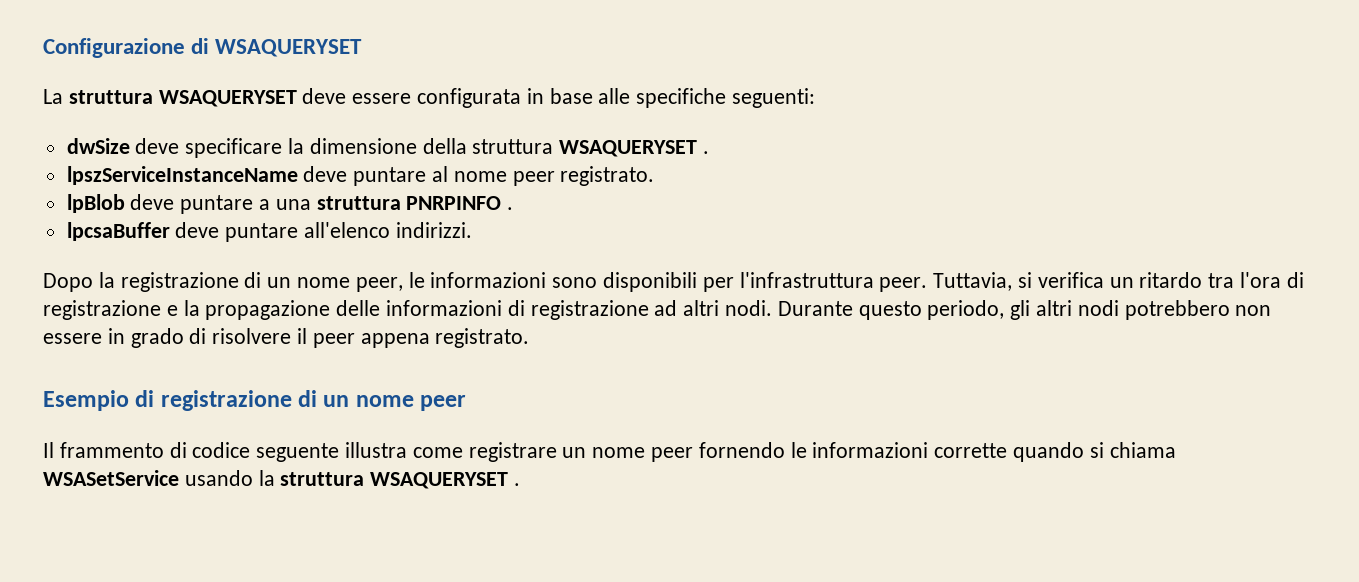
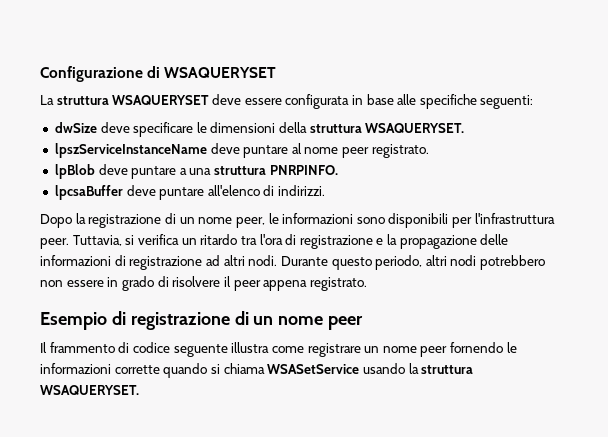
[288,138,710,157] la dimensione della struttura WSAQUERYSET . -> [196,122,465,133] le dimensioni della struttura WSAQUERYSET.
[406,196,514,210] PNRPINFO . -> [269,165,338,175] PNRPINFO.
(391, 230) none -> [263,185,275,196] di
[1010,300,1031,320] gli -> (423, 262) none
[370,472,521,489] WSAQUERYSET . -> [40,385,139,395] WSAQUERYSET.

